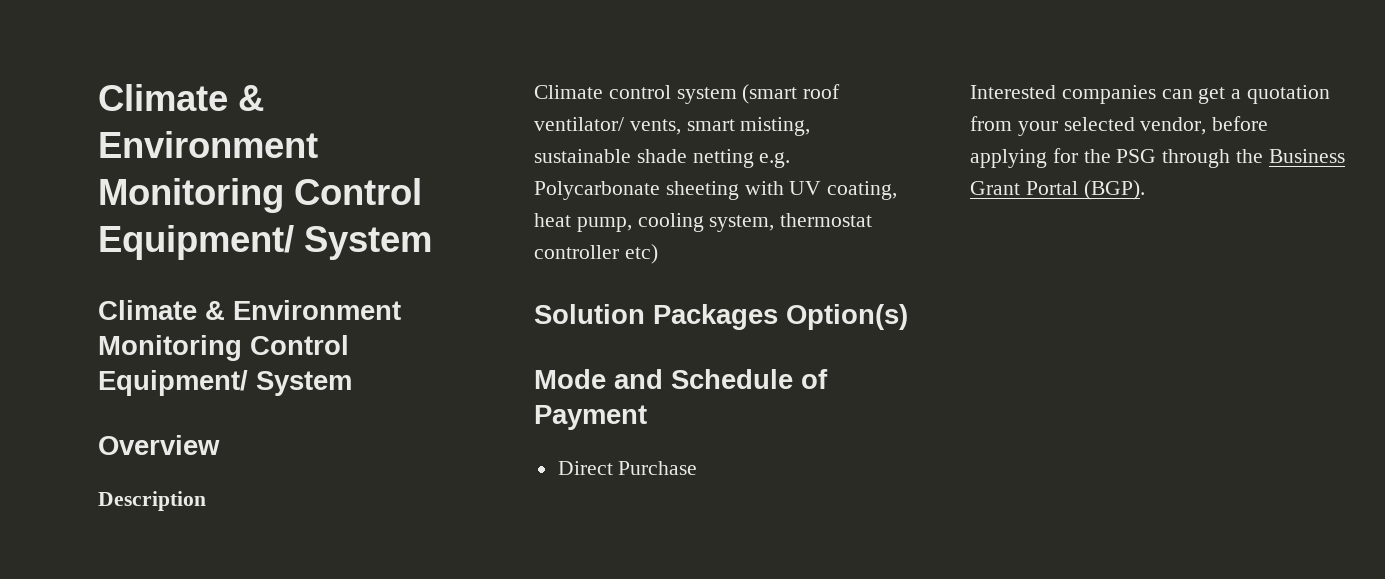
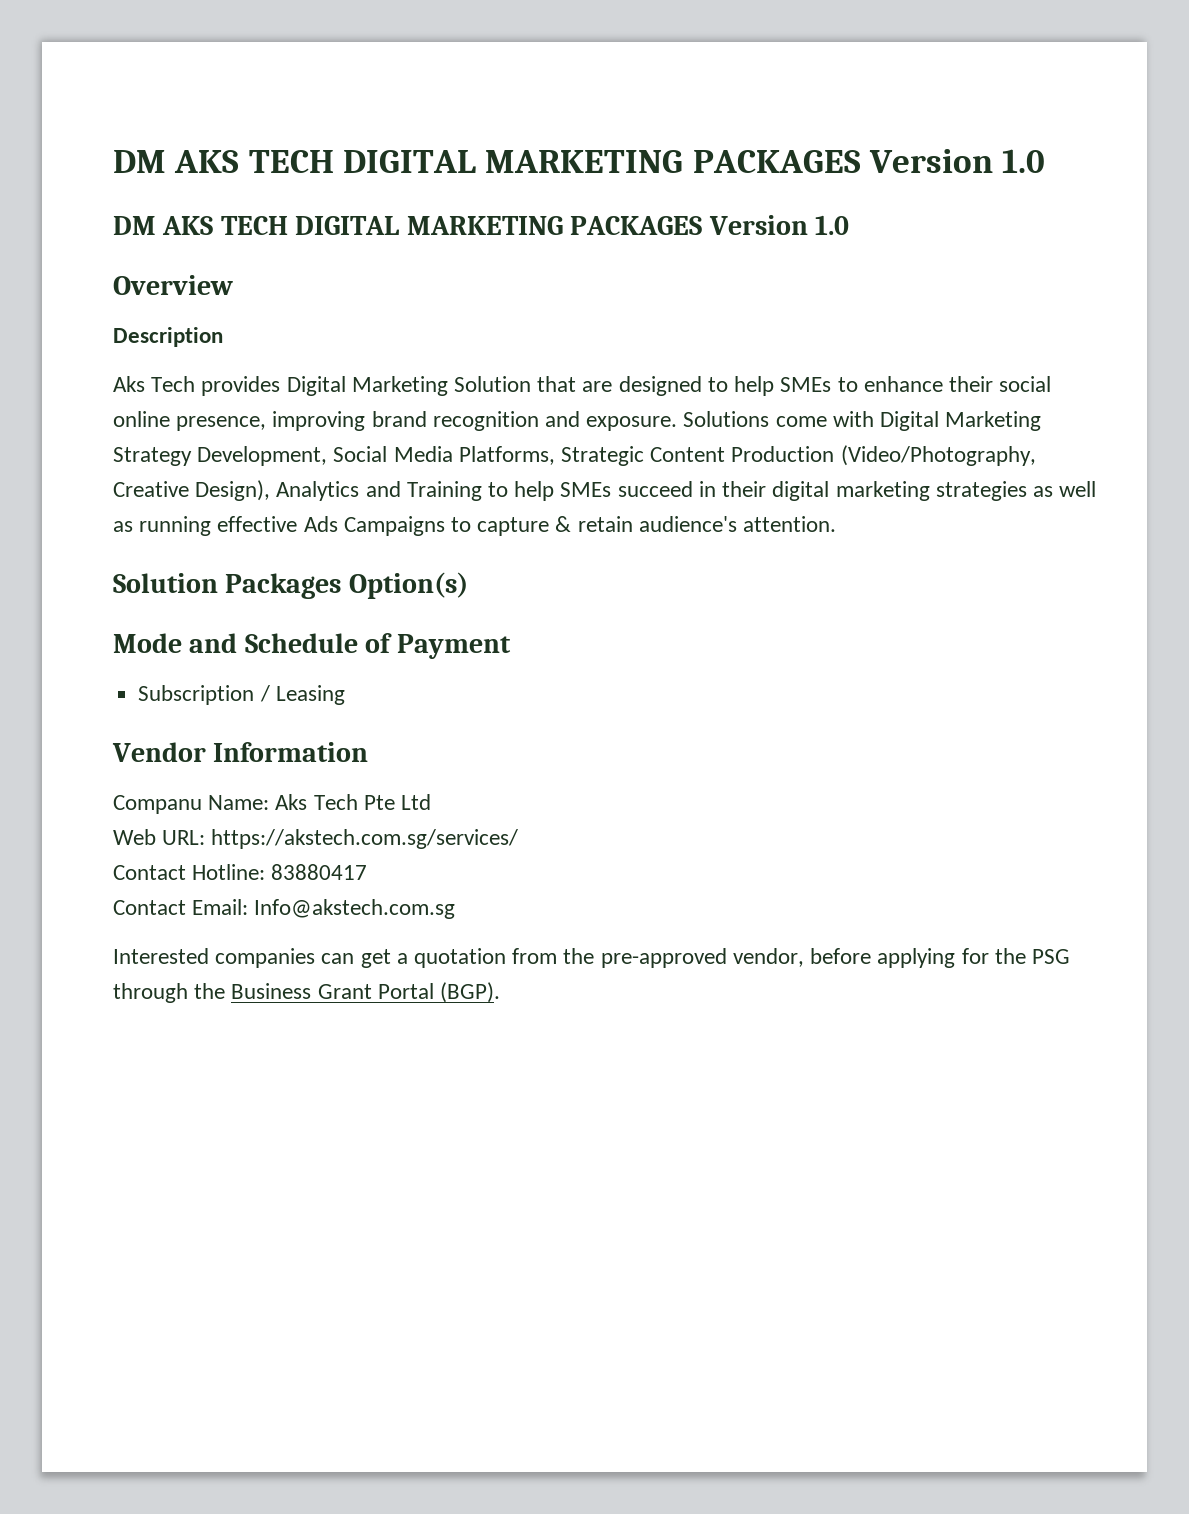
[98,84,264,111] [98,131,318,158] [98,178,422,213] [98,225,432,260] [98,300,401,320] [98,335,349,361] [98,370,352,396] [98,435,220,455] [98,491,206,511] [534,84,841,104] [534,117,811,136] [534,149,791,168] [534,181,898,200] [534,213,873,232] [534,244,658,264] Climate & Environment Monitoring Control Equipment/ System // Climate & Environment Monitoring Control Equipment/ System // Overview // Description // Climate control system (smart roof ventilator/ vents, smart misting, sustainable shade netting e.g. Polycarbonate sheeting with UV coating, heat pump, cooling system, thermostat controller etc) -> [113,149,1046,173] [113,215,849,235] [113,275,233,295] [113,327,223,347] [113,376,1052,396] [113,411,1042,431] [113,445,1036,466] [113,480,1097,501] [113,516,837,536] DM AKS TECH DIGITAL MARKETING PACKAGES Version 1.0 // DM AKS TECH DIGITAL MARKETING PACKAGES Version 1.0 // Overview // Description // Aks Tech provides Digital Marketing Solution that are designed to help SMEs to enhance their social online presence, improving brand recognition and exposure. Solutions come with Digital Marketing Strategy Development, Social Media Platforms, Strategic Content Production (Video/Photography, Creative Design), Analytics and Training to help SMEs succeed in their digital marketing strategies as well as running effective Ads Campaigns to capture & retain audience's attention.
[557,461,698,475] Direct Purchase -> [138,685,345,705] [112,742,369,762] [113,794,432,814] [113,829,519,849] [113,864,368,880] [113,899,456,919] Subscription / Leasing // Vendor Information // Companu Name: Aks Tech Pte Ltd // Web URL: https://akstech.com.sg/services/ // Contact Hotline: 83880417 // Contact Email: Info@akstech.com.sg
[1017,117,1135,136] your selected -> [563,948,727,968] the pre-approved

